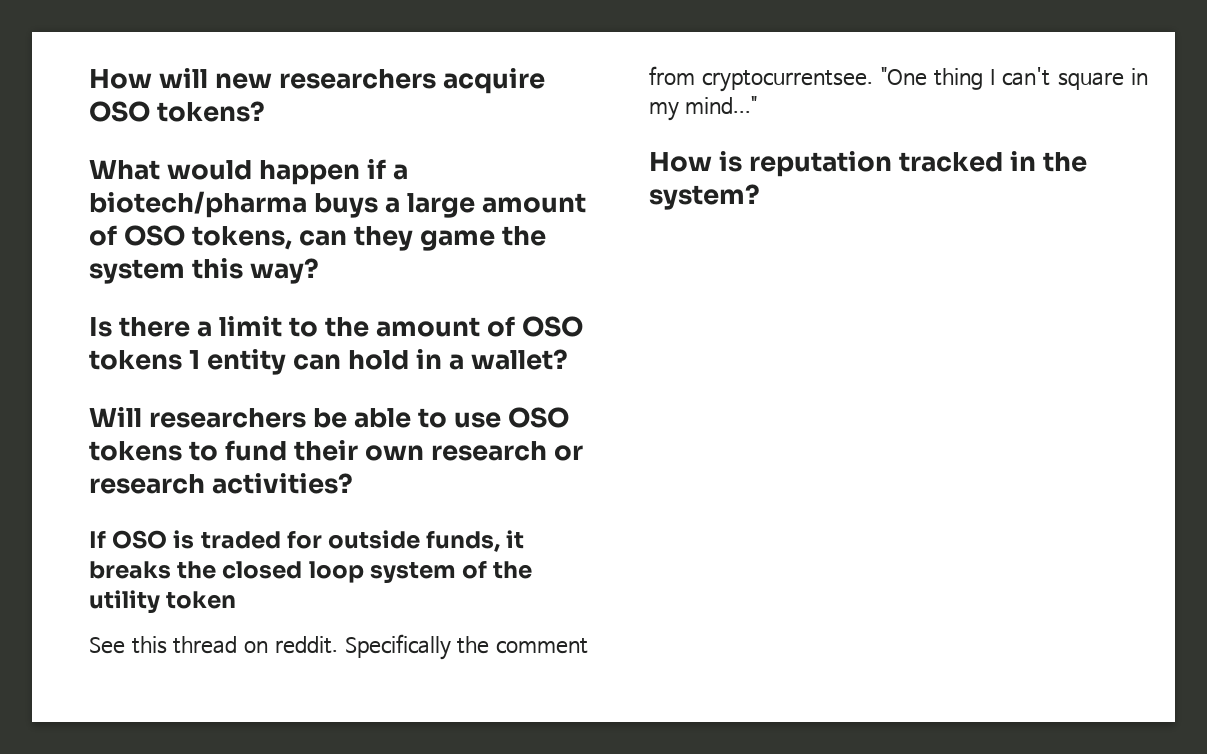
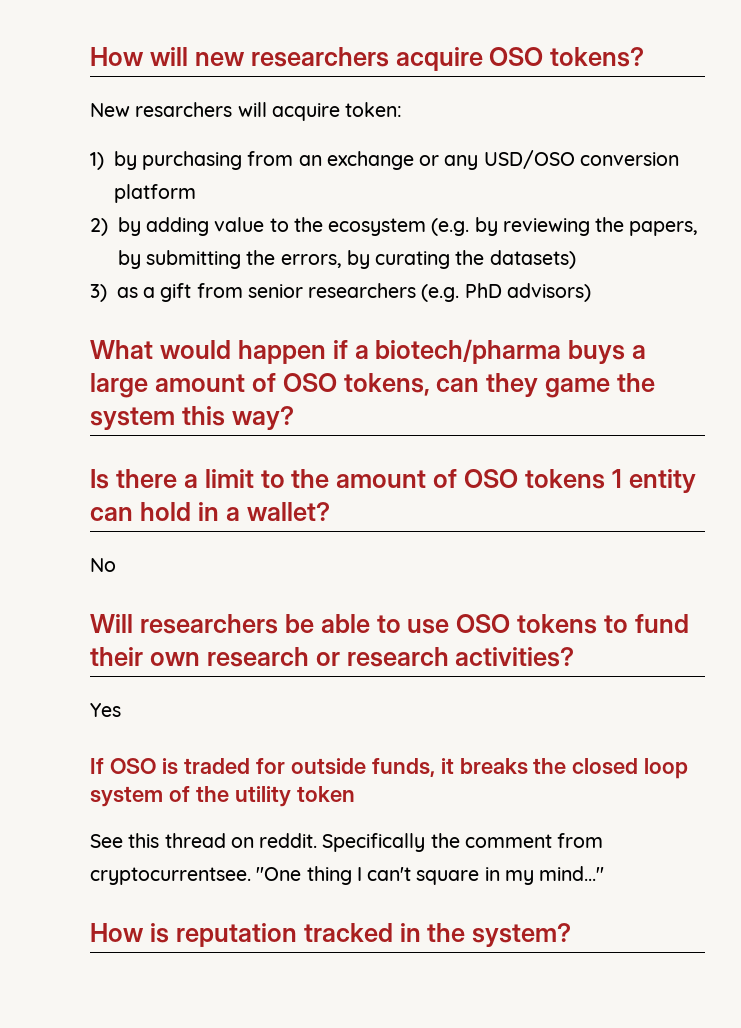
(266, 111) none -> [90,102,403,121] [90,150,679,170] [113,184,196,203] [90,217,699,236] [117,250,576,269] [90,283,591,302] // New resarchers will acquire token: // 1) by purchasing from an exchange or any USD/OSO conversion platform // 2) by adding value to the ecosystem (e.g. by reviewing the papers, by submitting the errors, by curating the datasets) // 3) as a gift from senior researchers (e.g. PhD advisors)
(569, 359) none -> [90,558,116,572] // No
(354, 483) none -> [90,703,121,717] // Yes

